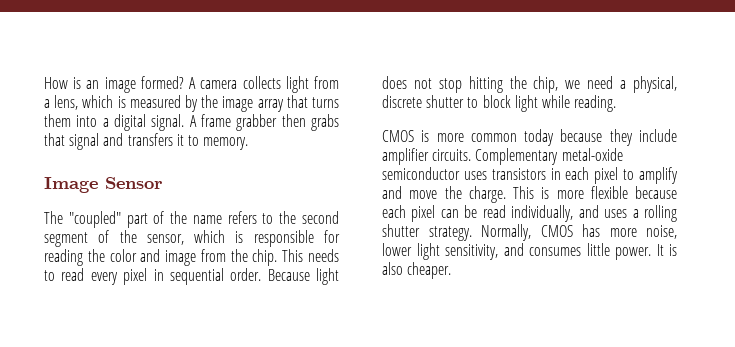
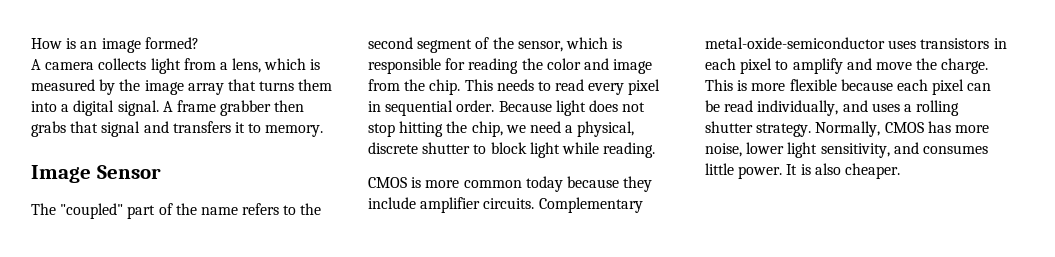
(184, 82) none -> (199, 43) //
[561,148,623,161] [382,167,460,180] metal-oxide semiconductor -> [705,37,885,49] metal-oxide-semiconductor

